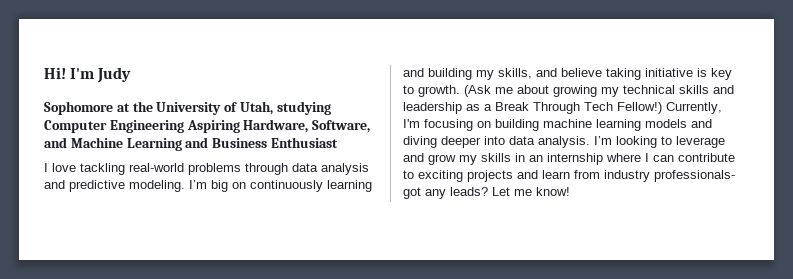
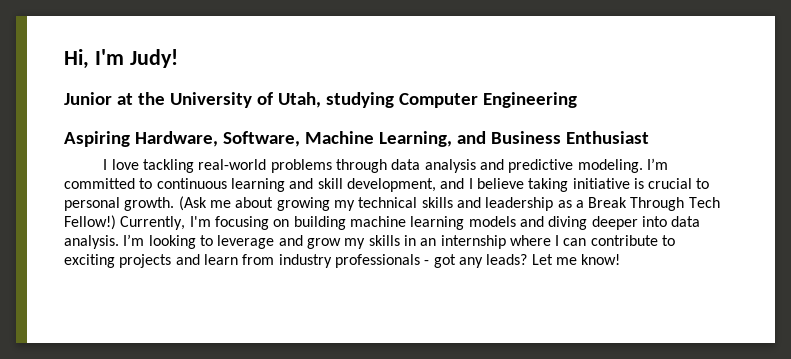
[44,67,132,83] [44,101,113,115] Hi! I'm Judy // Sophomore -> [64,49,178,69] [64,92,112,105] Hi, I'm Judy! // Junior
(184, 126) none -> (577, 100) //
[44,137,182,151] and Machine Learning -> [304,131,452,147] Machine Learning,
[211,180,372,192] [403,68,557,80] big on continuously learning and building my skills, and -> [64,178,473,192] committed to continuous learning and skill development, and I
[711,68,732,80] [403,85,414,94] key to -> [648,178,710,189] [64,197,120,211] crucial to personal
[654,170,735,182] professionals- -> [334,254,430,268] professionals -

